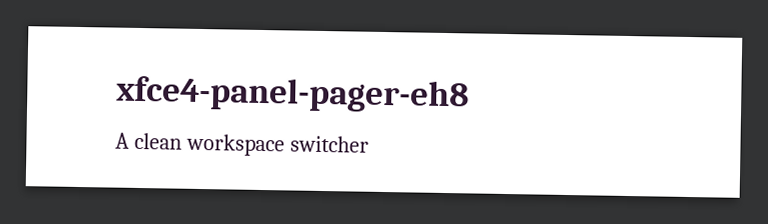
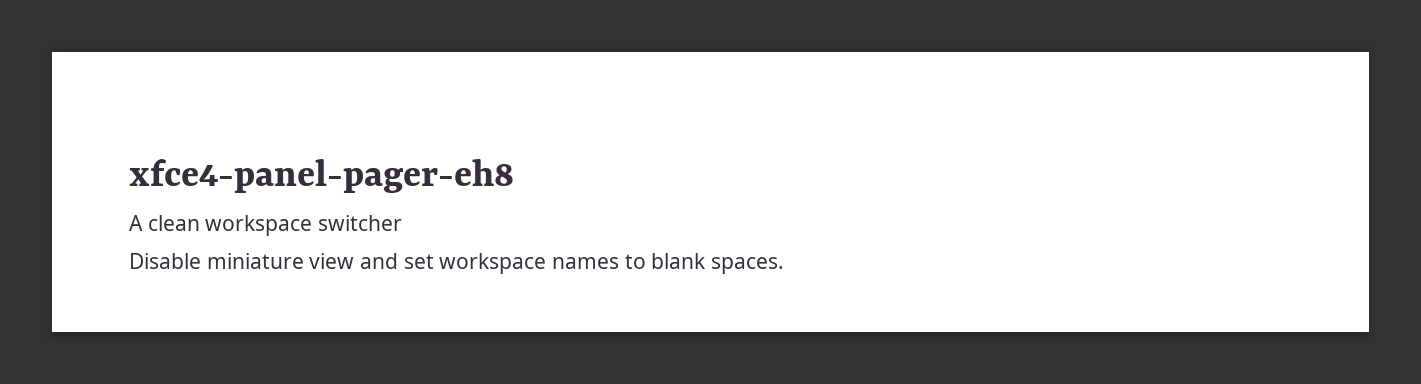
(369, 144) none -> [129,253,785,274] // Disable miniature view and set workspace names to blank spaces.

